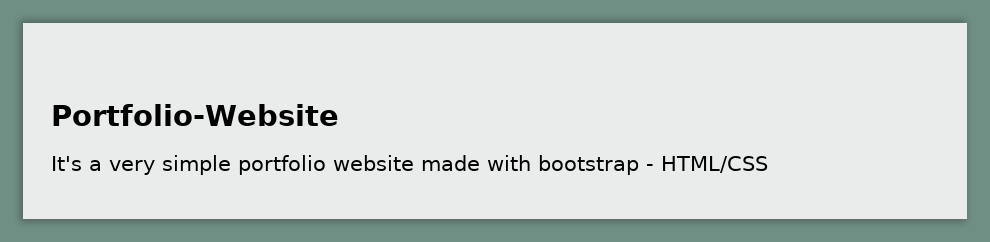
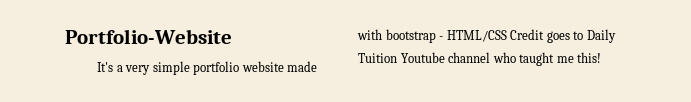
(768, 164) none -> [510,29,616,43] [358,52,602,66] Credit goes to Daily Tuition Youtube channel who taught me this!

